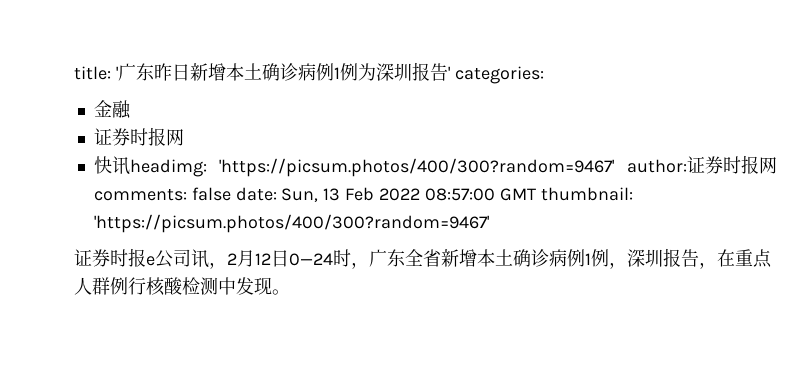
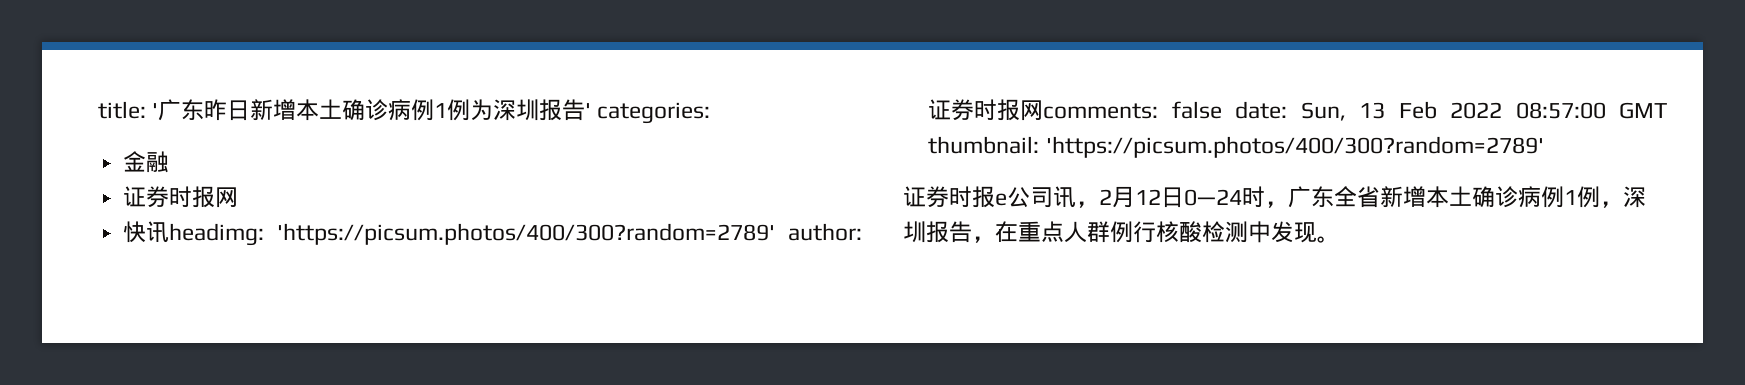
[219,158,615,177] 'https://picsum.photos/400/300?random=9467' -> [277,223,776,245] 'https://picsum.photos/400/300?random=2789'
[93,214,489,233] 'https://picsum.photos/400/300?random=9467' -> [1045,136,1544,158] 'https://picsum.photos/400/300?random=2789'

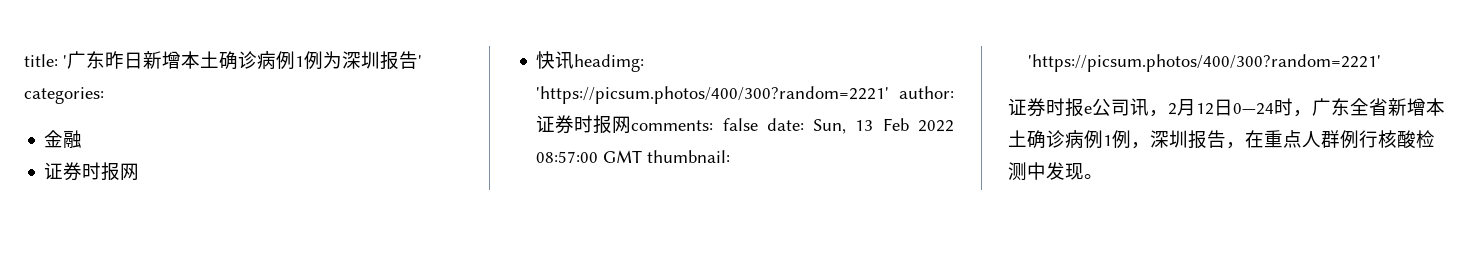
[277,223,776,245] 'https://picsum.photos/400/300?random=2789' -> [536,86,890,104] 'https://picsum.photos/400/300?random=2221'
[1045,136,1544,158] 'https://picsum.photos/400/300?random=2789' -> [1028,54,1382,72] 'https://picsum.photos/400/300?random=2221'

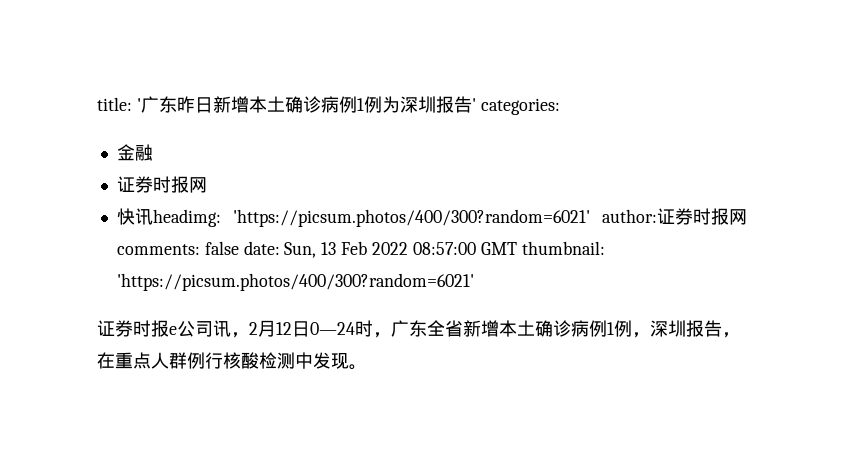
[536,86,890,104] 'https://picsum.photos/400/300?random=2221' -> [232,209,590,227] 'https://picsum.photos/400/300?random=6021'
[1028,54,1382,72] 'https://picsum.photos/400/300?random=2221' -> [116,273,474,291] 'https://picsum.photos/400/300?random=6021'

